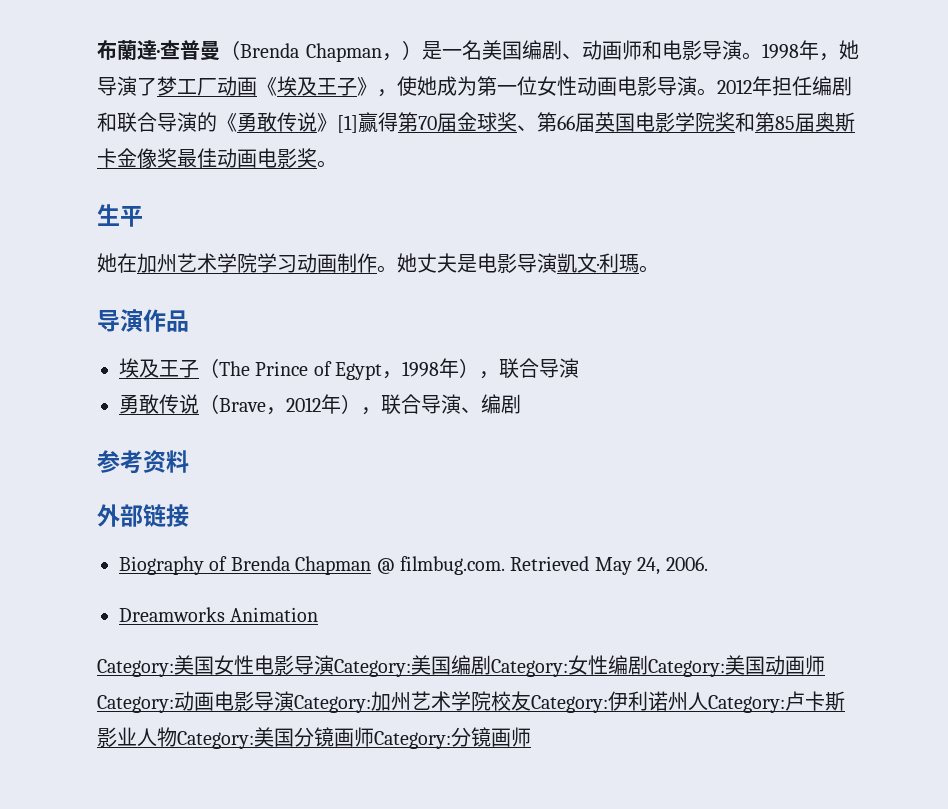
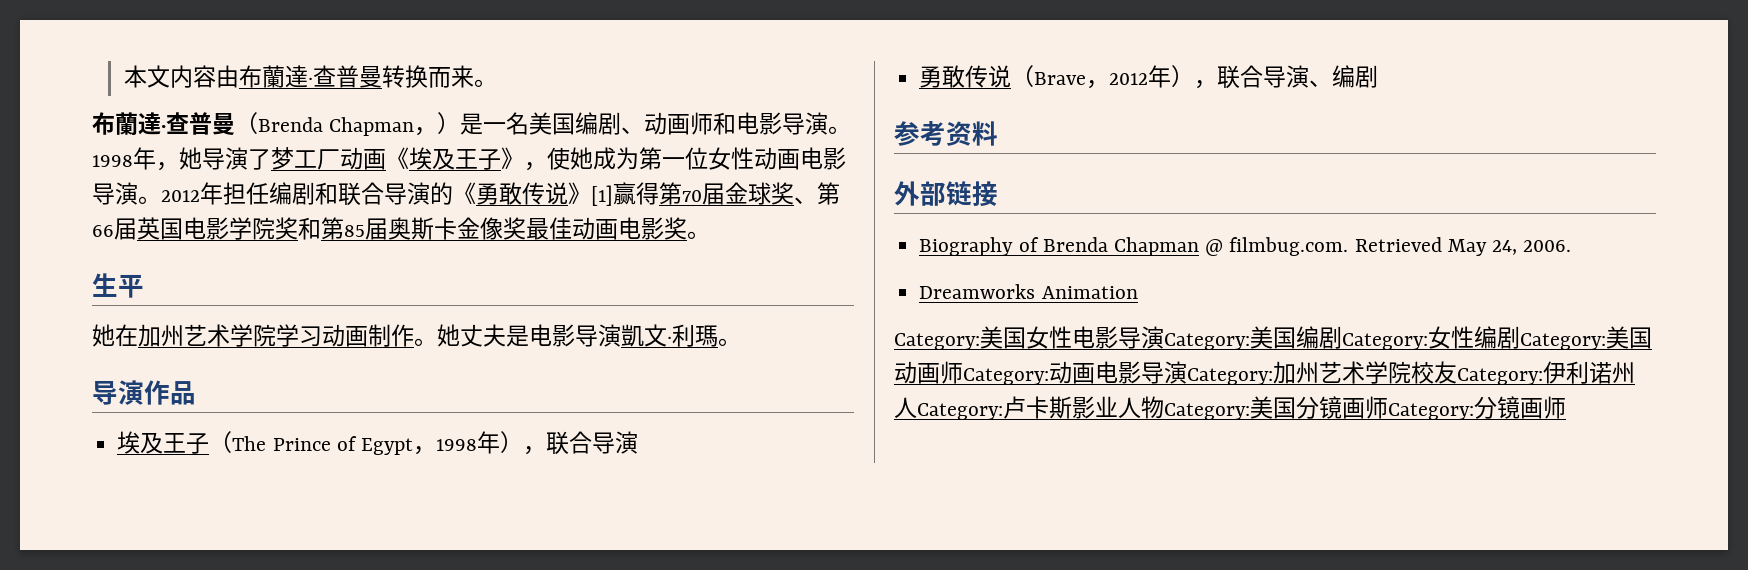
(97, 50) none -> [123,65,497,88] 本文内容由布蘭達·查普曼转换而来。 //

